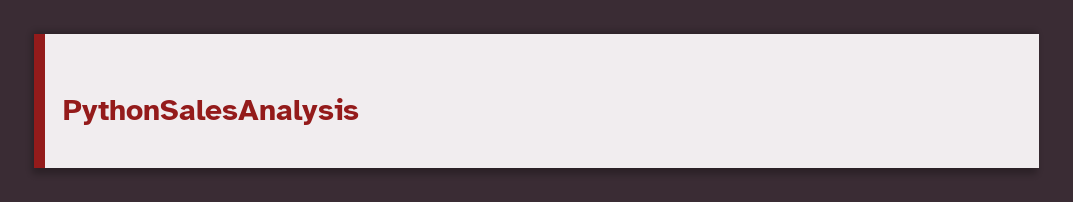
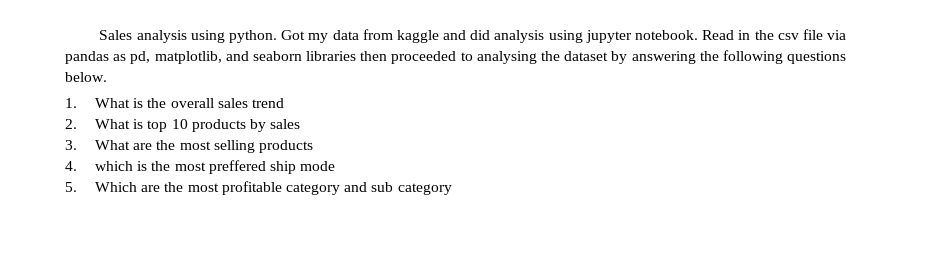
[63,98,359,125] PythonSalesAnalysis -> [99,29,847,43] [65,50,847,64] [65,72,107,82] [65,98,284,108] [65,119,301,132] [65,140,313,153] [65,160,336,174] [65,181,452,195] Sales analysis using python. Got my data from kaggle and did analysis using jupyter notebook. Read in the csv file via pandas as pd, matplotlib, and seaborn libraries then proceeded to analysing the dataset by answering the following questions below. // 1. What is the overall sales trend // 2. What is top 10 products by sales // 3. What are the most selling products // 4. which is the most preffered ship mode // 5. Which are the most profitable category and sub category

